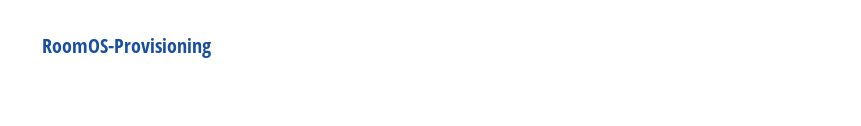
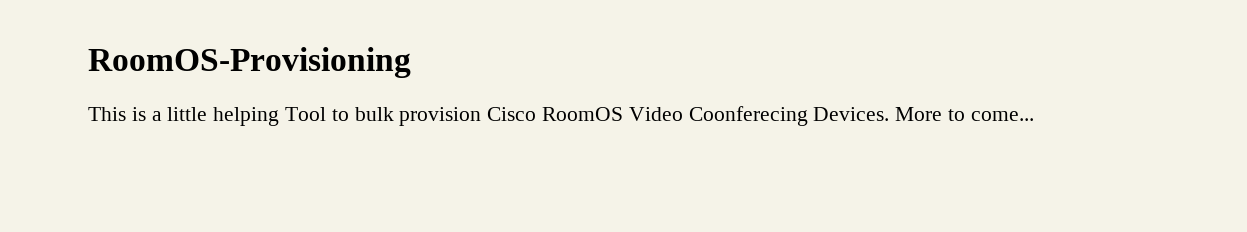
(211, 48) none -> [88,106,1034,126] // This is a little helping Tool to bulk provision Cisco RoomOS Video Coonferecing Devices. More to come...

